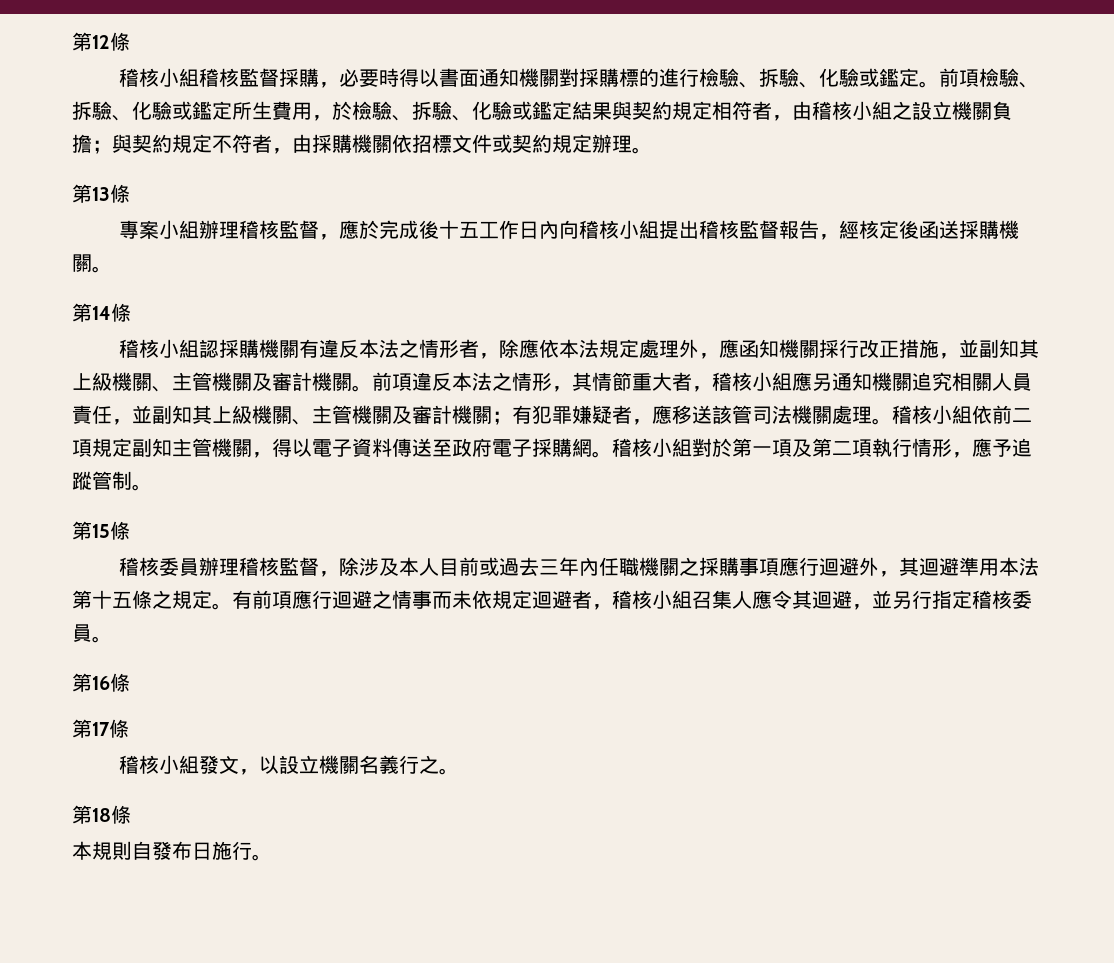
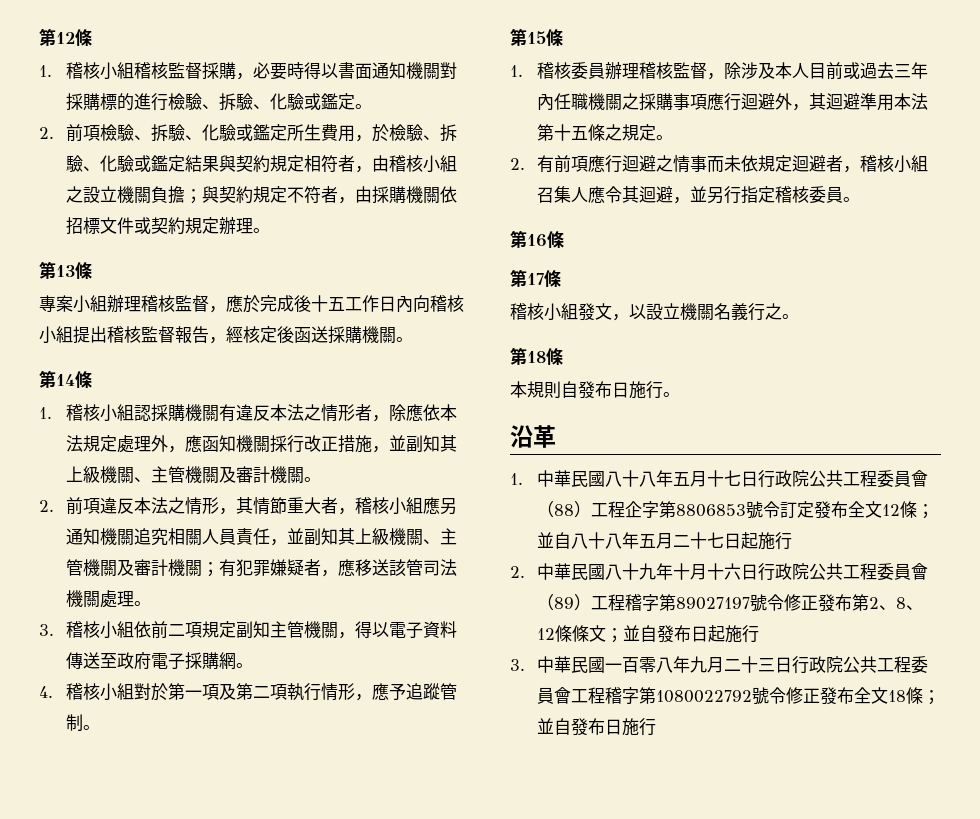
(130, 41) none -> [39,65,52,77] 1.
(939, 84) none -> [39,127,54,139] // 2.
(131, 312) none -> [39,407,52,419] 1.
(372, 388) none -> [39,500,54,512] // 2.
(892, 421) none -> [39,624,54,636] // 3.
(612, 454) none -> [39,686,53,698] // 4.
(130, 530) none -> [510,65,523,77] 1.
(232, 606) none -> [510,158,525,170] // 2.
(272, 857) none -> [510,425,556,448] [510,470,929,488] [537,501,935,519] [537,532,793,550] [510,563,929,581] [537,594,924,612] [537,625,760,643] [510,656,929,674] [537,687,941,705] [537,718,657,736] // 沿革 // 1.中華民國八十八年五月十七日行政院公共工程委員會（88）工程企字第8806853號令訂定發布全文12條；並自八十八年五月二十七日起施行 // 2.中華民國八十九年十月十六日行政院公共工程委員會（89）工程稽字第89027197號令修正發布第2、8、12條條文；並自發布日起施行 // 3.中華民國一百零八年九月二十三日行政院公共工程委員會工程稽字第1080022792號令修正發布全文18條；並自發布日施行

